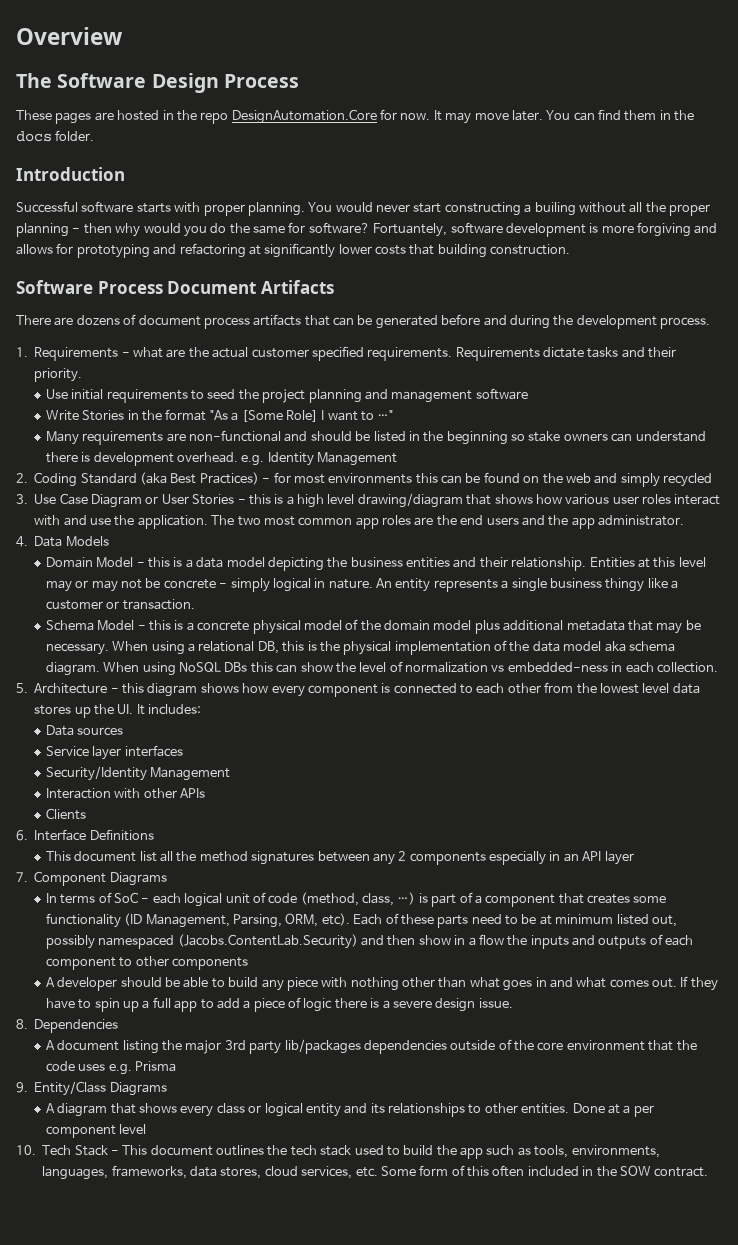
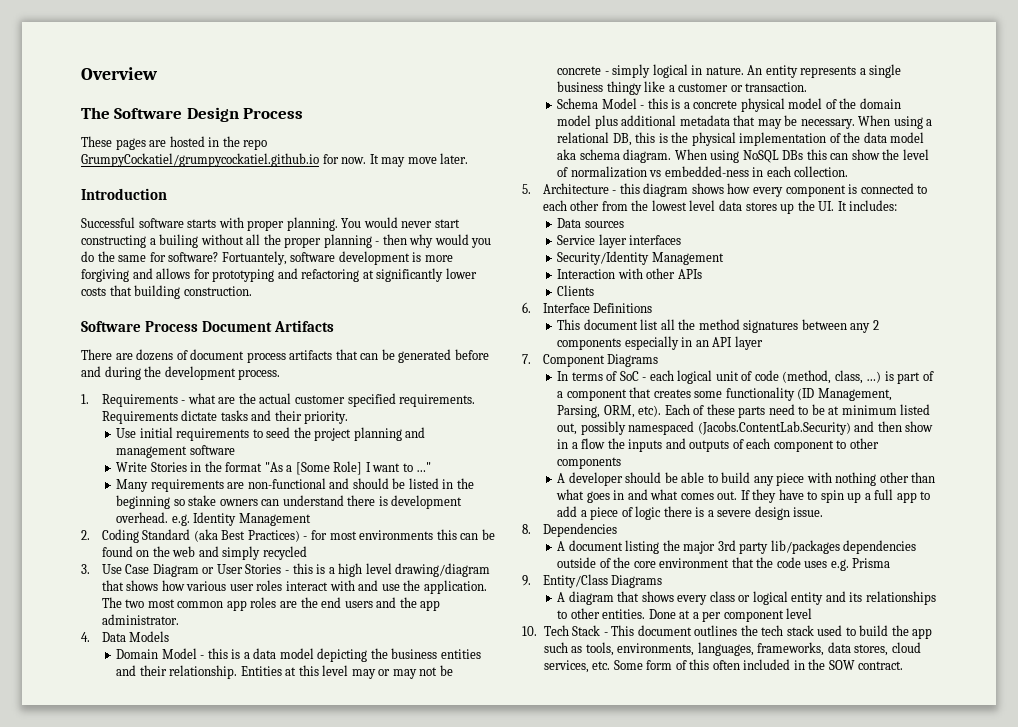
[231,109,377,124] DesignAutomation.Core -> [81,153,319,167] GrumpyCockatiel/grumpycockatiel.github.io
[546,109,695,121] [16,130,95,142] You can find them in the docs folder. -> (469, 158) none

